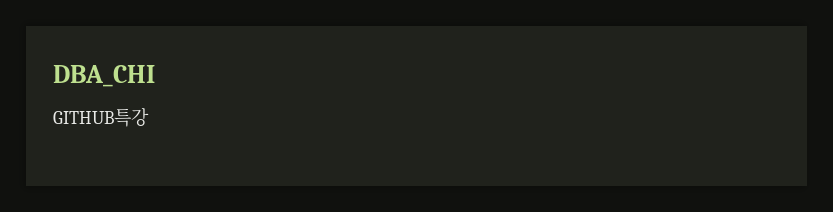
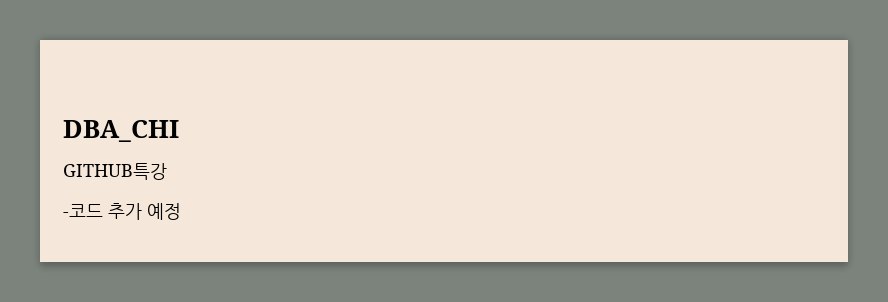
(149, 117) none -> [63,203,181,220] // -코드 추가 예정

